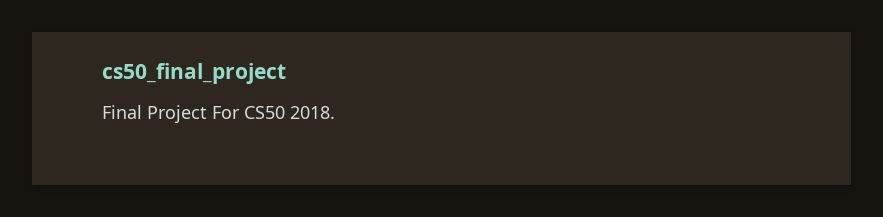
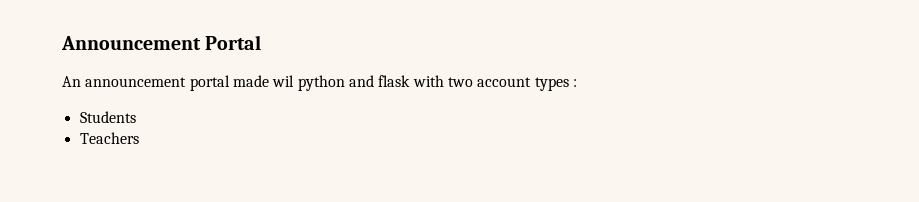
[102,63,286,84] [102,105,335,123] cs50_final_project // Final Project For CS50 2018. -> [61,35,262,50] [62,75,577,91] [79,111,136,123] [79,132,139,144] Announcement Portal // An announcement portal made wil python and flask with two account types : // Students // Teachers

